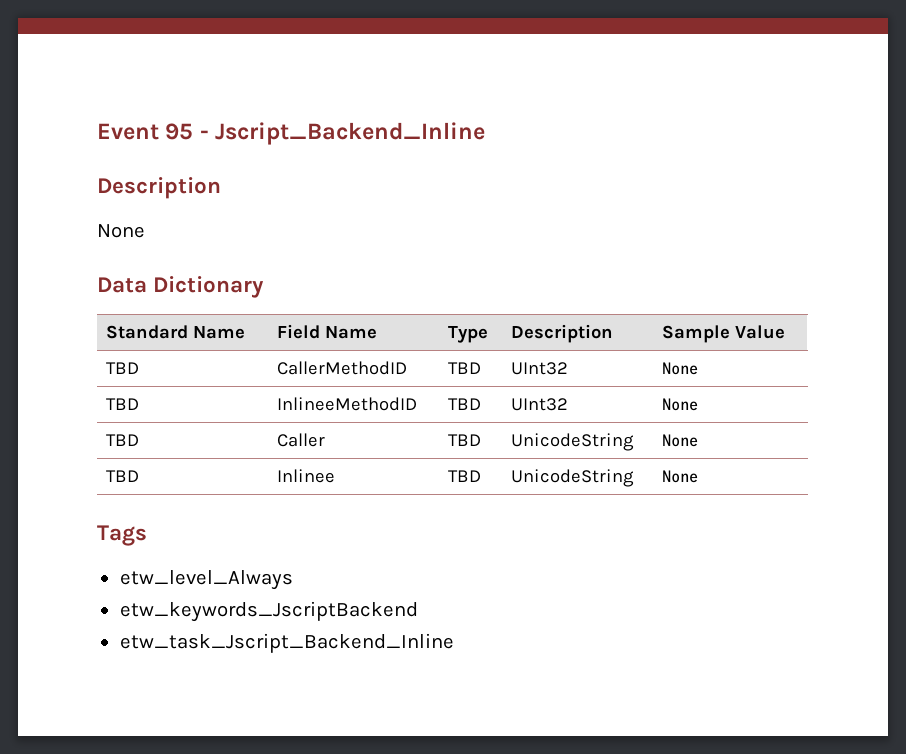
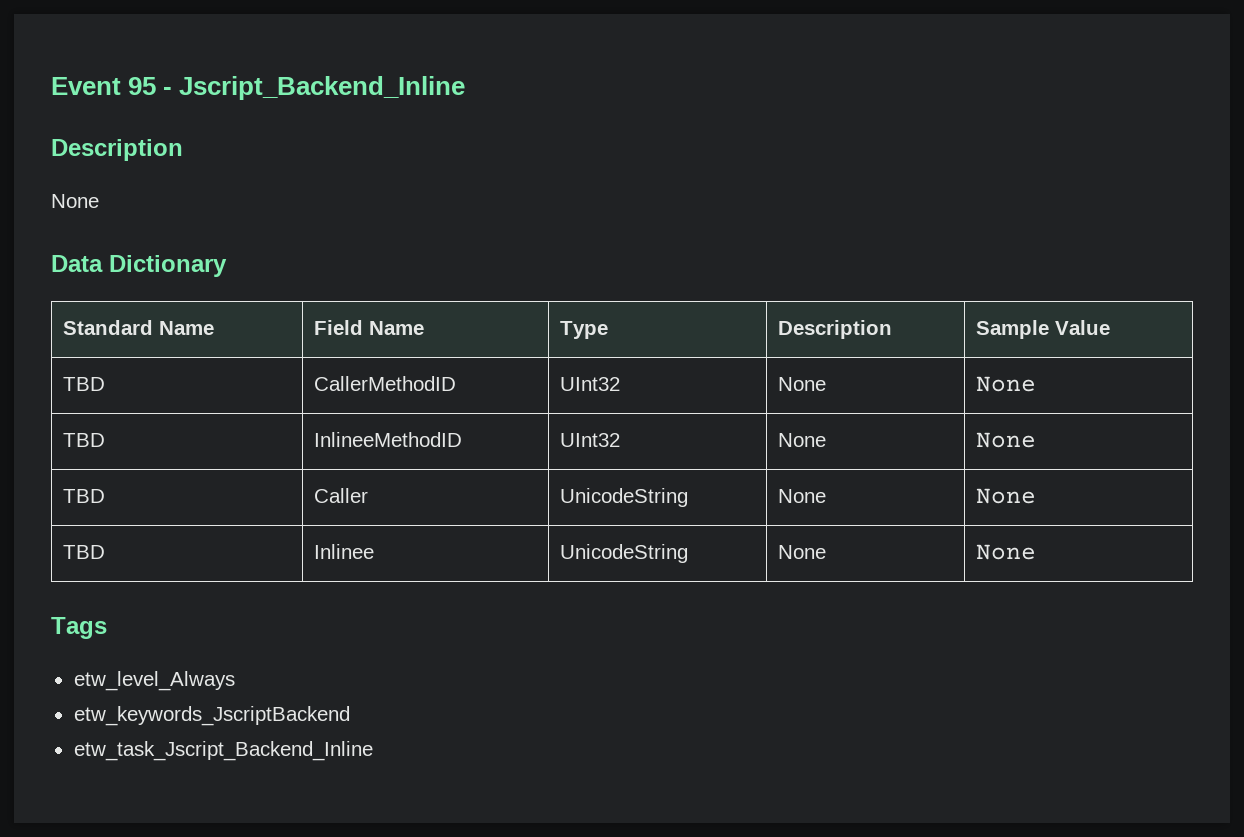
[447,362,481,374] [510,362,568,375] TBD | UInt32 -> [560,377,621,391] [778,377,827,391] UInt32 | None
[447,398,481,410] [510,398,568,411] TBD | UInt32 -> [560,433,621,447] [778,433,827,447] UInt32 | None
[447,434,481,446] [510,433,634,451] TBD | UnicodeString -> [560,488,689,507] [778,489,827,503] UnicodeString | None
[447,470,481,482] [510,469,634,487] TBD | UnicodeString -> [560,544,689,563] [778,545,827,559] UnicodeString | None

